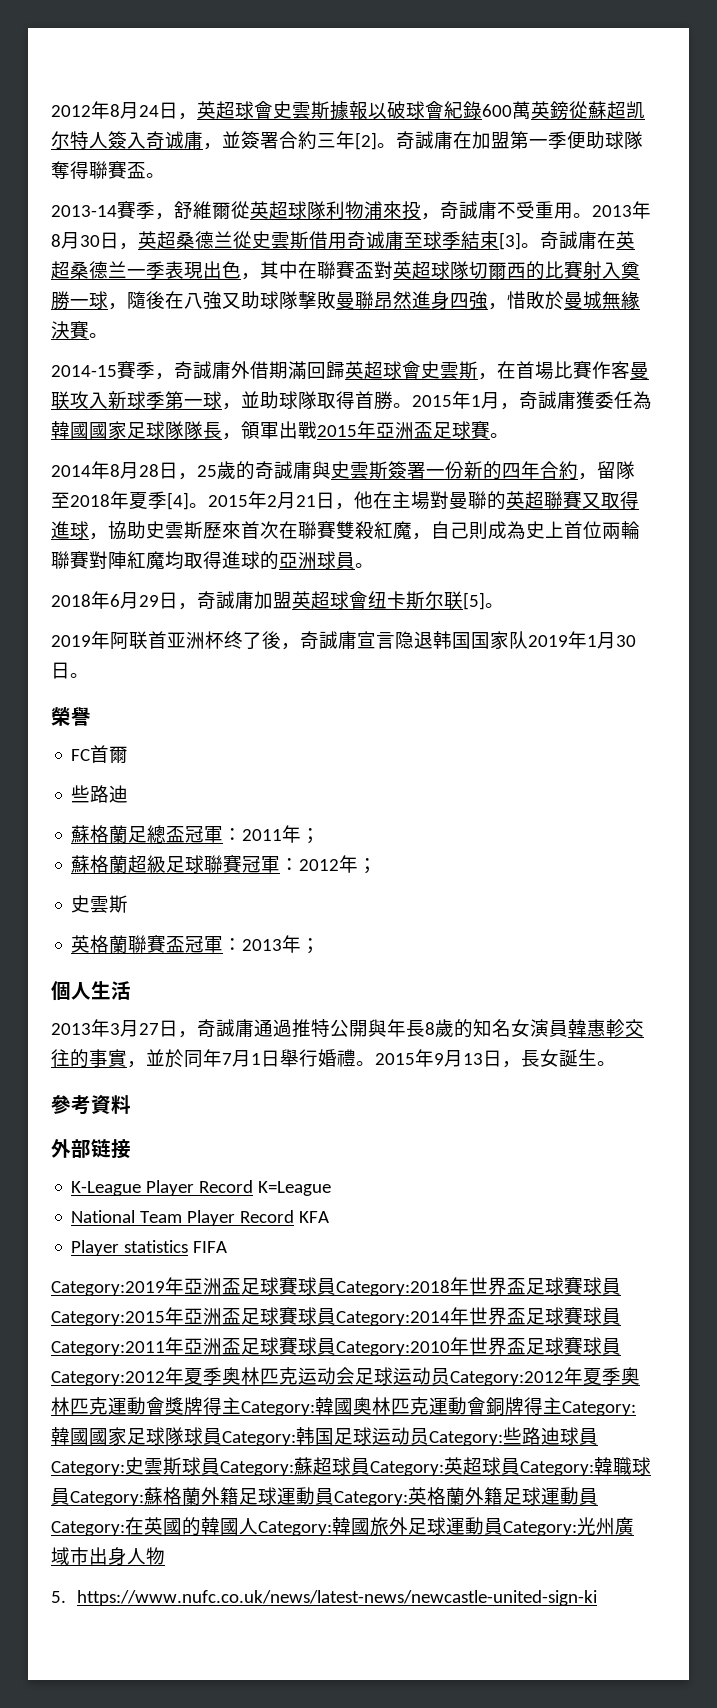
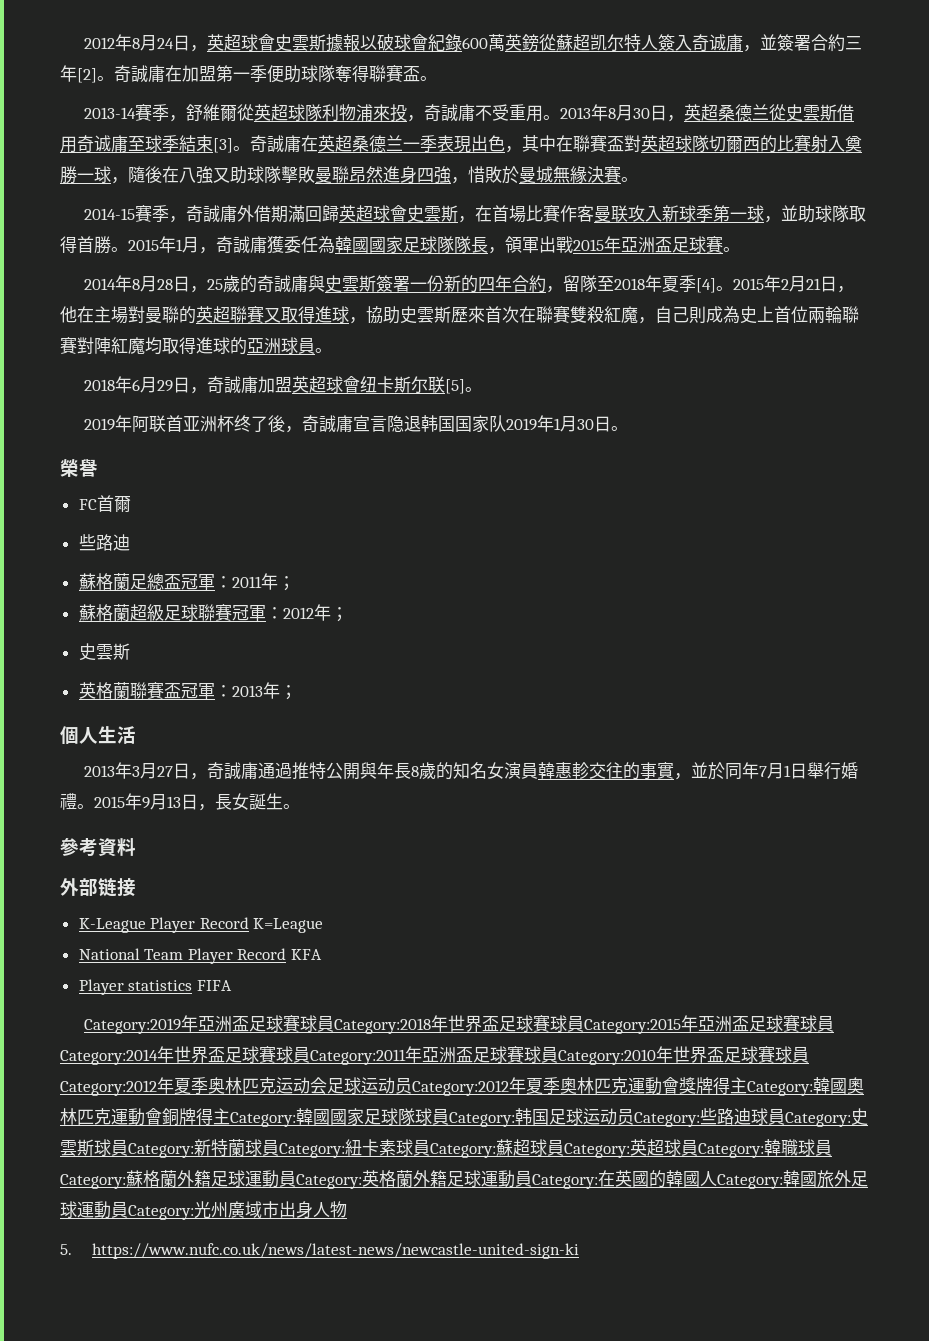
(294, 1468) none -> [194,1139,496,1158] 新特蘭球員Category:紐卡素球員Category:

